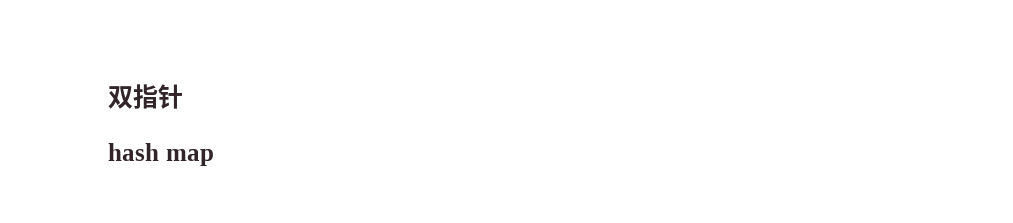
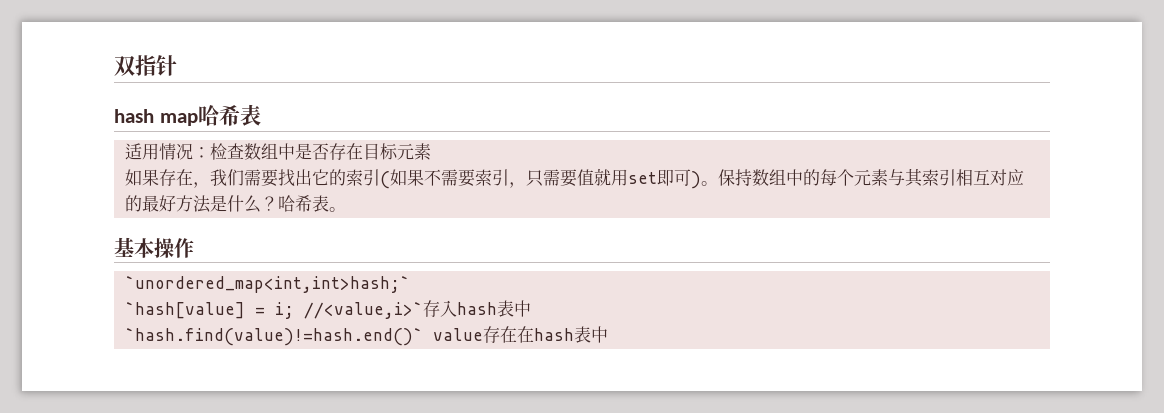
(214, 157) none -> [197,104,261,126] [124,143,431,160] [124,168,1024,189] [124,195,346,213] [114,237,194,258] [124,276,410,293] [124,300,531,319] [124,326,608,346] 哈希表 // 适用情况：检查数组中是否存在目标元素 // 如果存在，我们需要找出它的索引(如果不需要索引，只需要值就用set即可)。保持数组中的每个元素与其索引相互对应的最好方法是什么？哈希表。 // 基本操作 // `unordered_map<int,int>hash;` // `hash[value] = i; //<value,i>`存入hash表中 // `hash.find(value)!=hash.end()` value存在在hash表中

